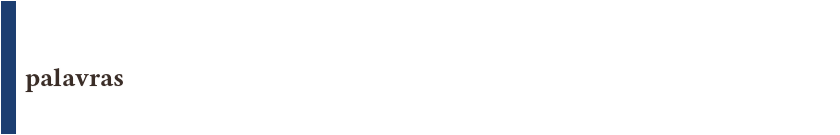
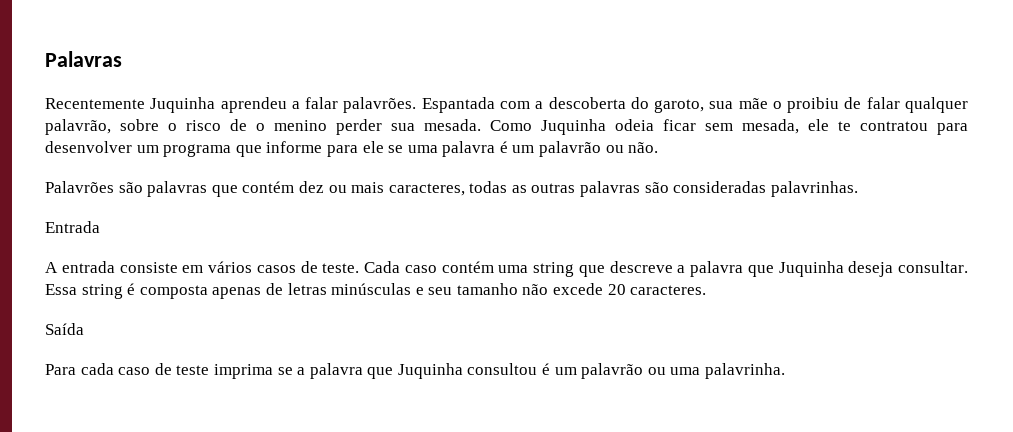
[25,68,125,93] palavras -> [45,51,122,67] [45,97,969,113] [45,119,968,135] [45,141,659,157] [45,181,858,197] [45,221,100,233] [45,261,968,277] [45,283,707,299] [45,323,84,335] [45,363,786,379] Palavras // Recentemente Juquinha aprendeu a falar palavrões. Espantada com a descoberta do garoto, sua mãe o proibiu de falar qualquer palavrão, sobre o risco de o menino perder sua mesada. Como Juquinha odeia ficar sem mesada, ele te contratou para desenvolver um programa que informe para ele se uma palavra é um palavrão ou não. // Palavrões são palavras que contém dez ou mais caracteres, todas as outras palavras são consideradas palavrinhas. // Entrada // A entrada consiste em vários casos de teste. Cada caso contém uma string que descreve a palavra que Juquinha deseja consultar. Essa string é composta apenas de letras minúsculas e seu tamanho não excede 20 caracteres. // Saída // Para cada caso de teste imprima se a palavra que Juquinha consultou é um palavrão ou uma palavrinha.

